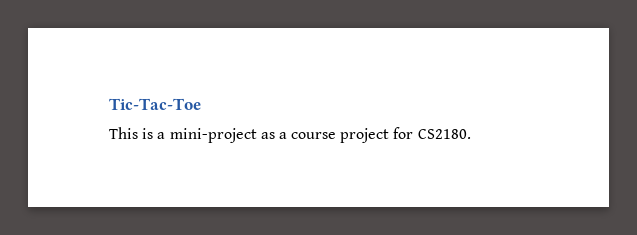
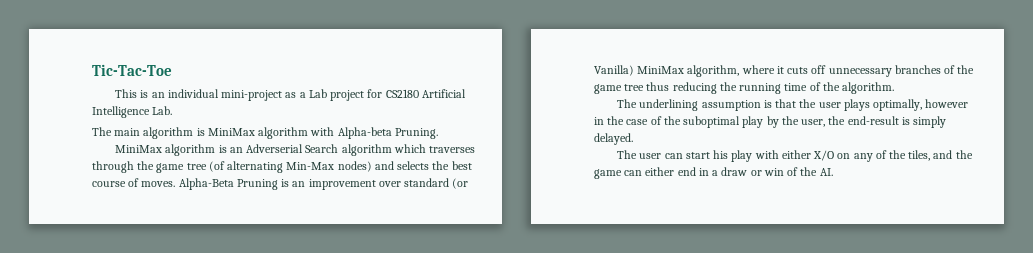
[157,132,166,139] a -> [151,89,219,98] an individual
[291,132,337,139] course -> [308,89,327,98] Lab
[417,129,471,139] CS2180. -> [385,89,466,98] [92,106,173,118] [92,127,438,139] [115,144,476,156] [92,161,472,173] [92,178,469,190] [594,65,975,77] [594,82,895,94] [617,99,969,111] [594,116,947,128] [594,133,633,145] [617,150,973,162] [594,167,833,179] CS2180 Artificial Intelligence Lab. // The main algorithm is MiniMax algorithm with Alpha-beta Pruning. // MiniMax algorithm is an Adverserial Search algorithm which traverses through the game tree (of alternating Min-Max nodes) and selects the best course of moves. Alpha-Beta Pruning is an improvement over standard (or Vanilla) MiniMax algorithm, where it cuts off unnecessary branches of the game tree thus reducing the running time of the algorithm. // The underlining assumption is that the user plays optimally, however in the case of the suboptimal play by the user, the end-result is simply delayed. // The user can start his play with either X/O on any of the tiles, and the game can either end in a draw or win of the AI.

